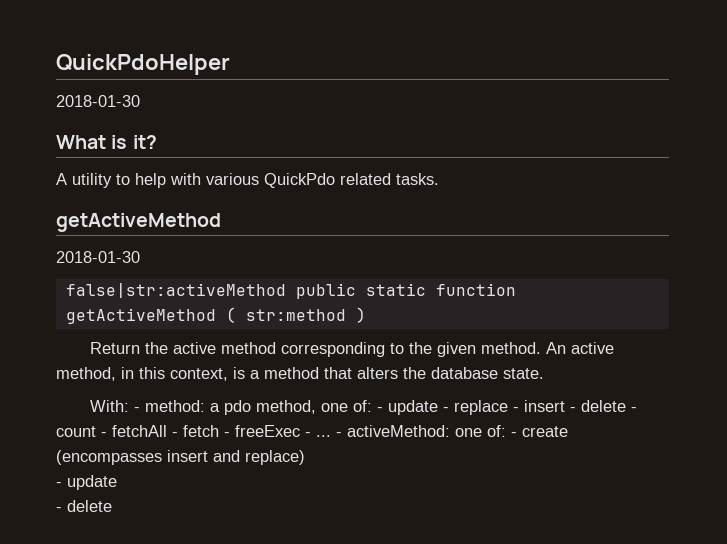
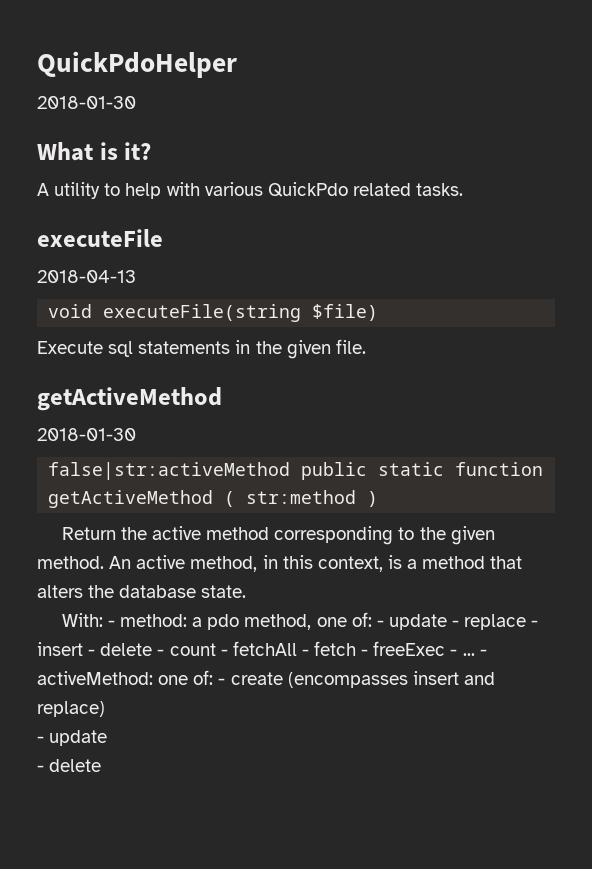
(439, 179) none -> [37,229,163,247] [37,270,136,283] [48,304,379,322] [37,339,366,359] // executeFile // 2018-04-13 // void executeFile(string $file) // Execute sql statements in the given file.

